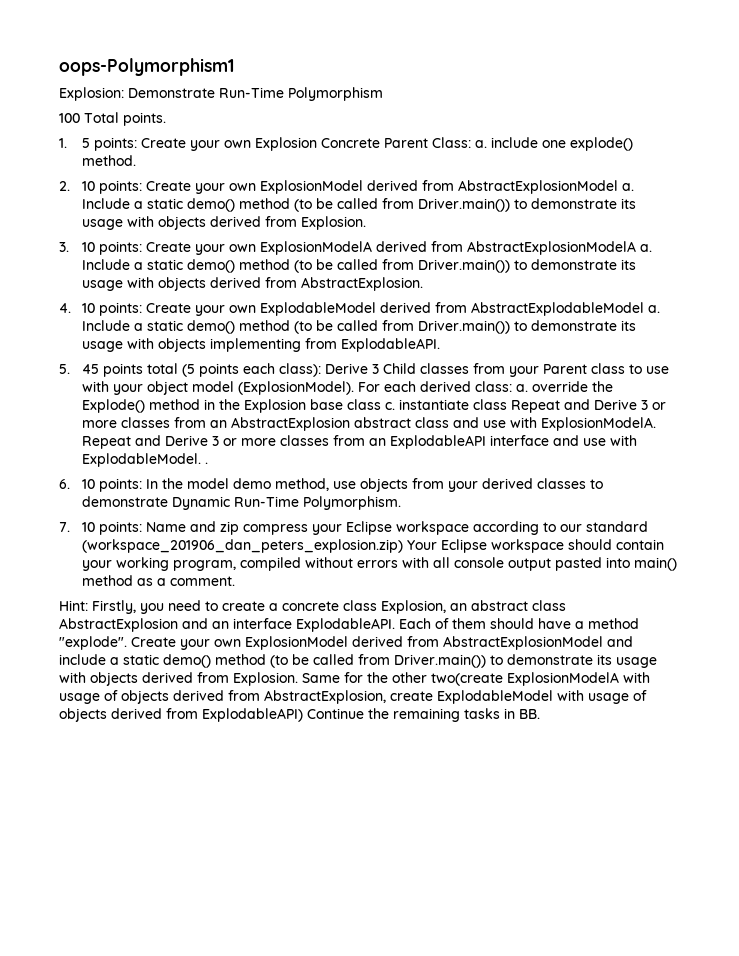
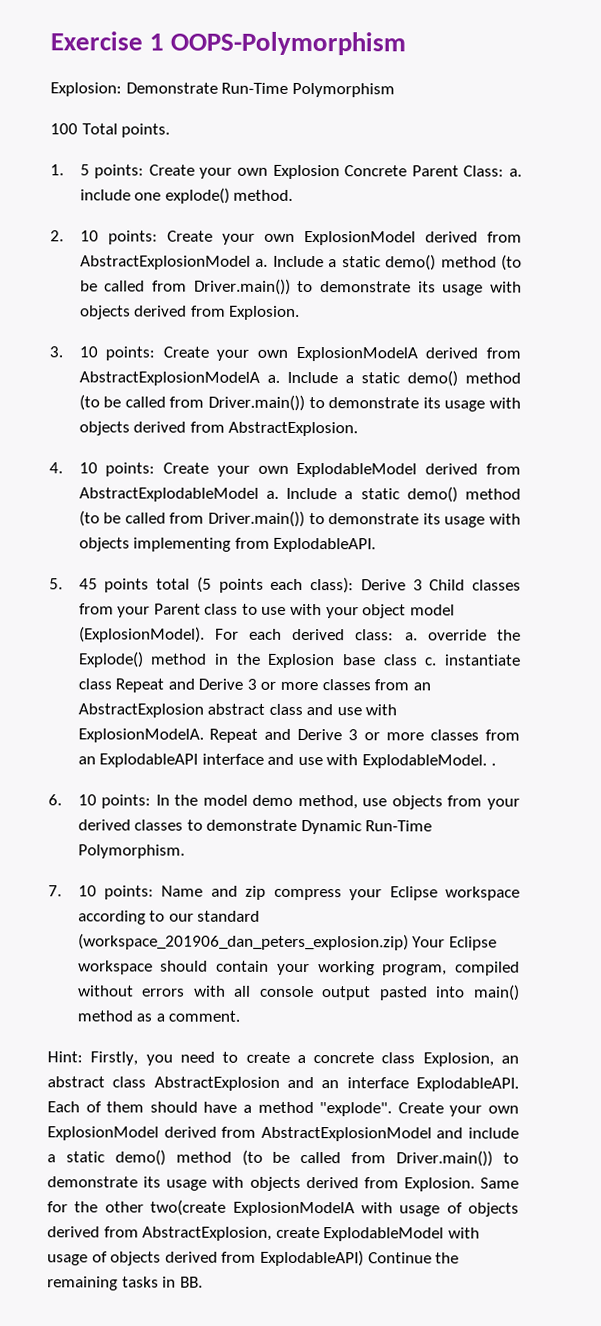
[59,58,234,76] oops-Polymorphism1 -> [50,31,407,56] Exercise 1 OOPS-Polymorphism

